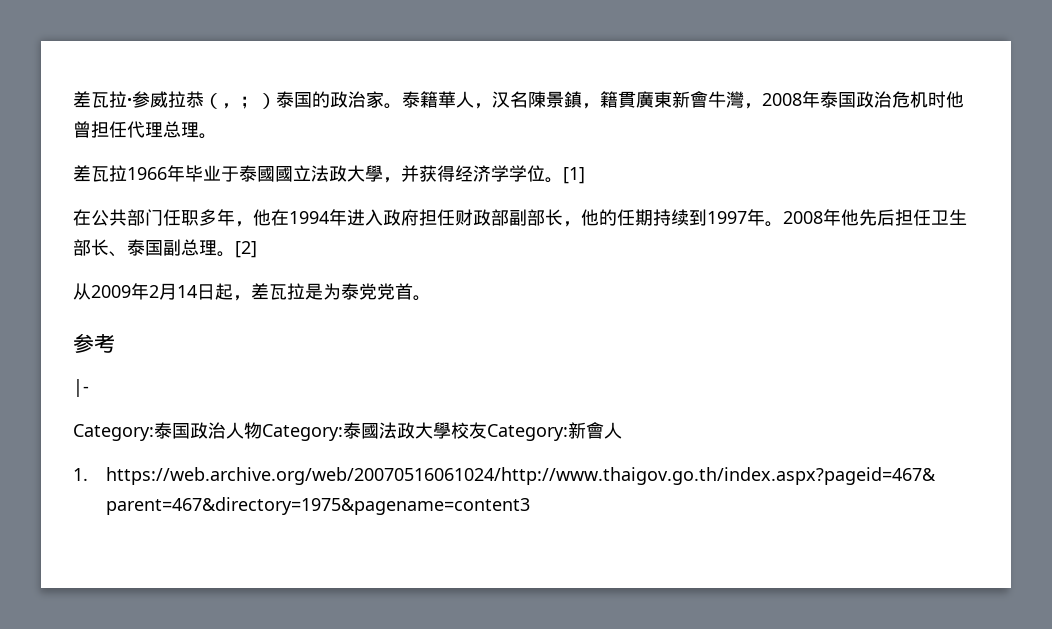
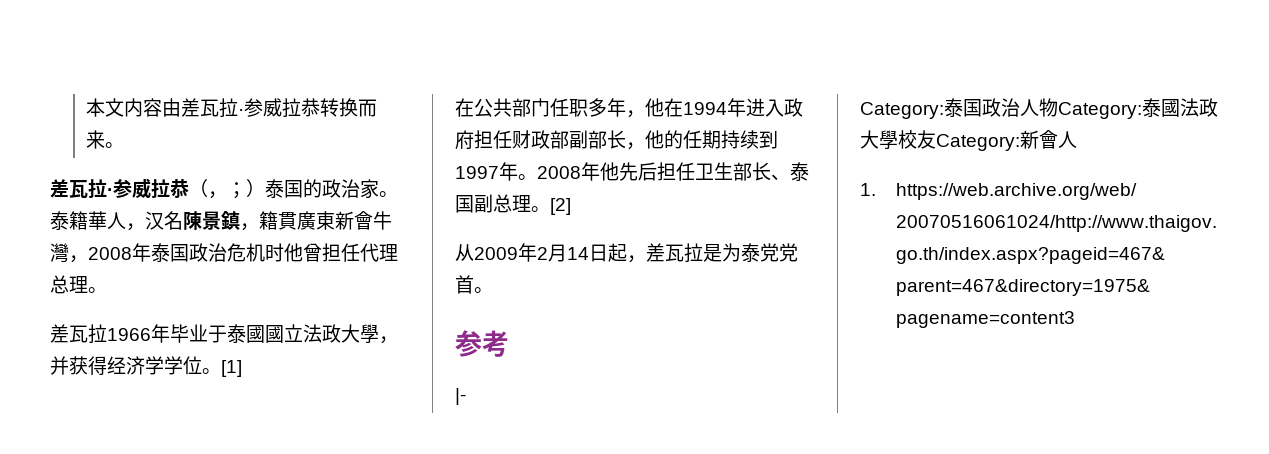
(73, 99) none -> [85,98,377,118] [85,130,124,149] 本文内容由差瓦拉·参威拉恭转换而来。 //

